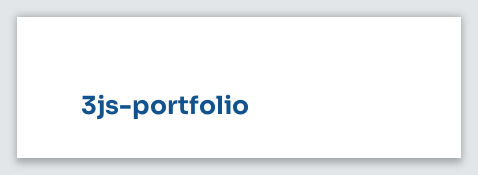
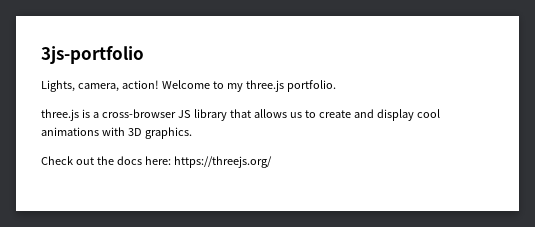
(249, 107) none -> [41,80,336,92] [41,109,440,121] [41,127,192,139] [41,156,272,168] // Lights, camera, action! Welcome to my three.js portfolio. // three.js is a cross-browser JS library that allows us to create and display cool animations with 3D graphics. // Check out the docs here: https://threejs.org/

